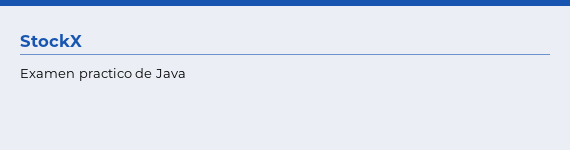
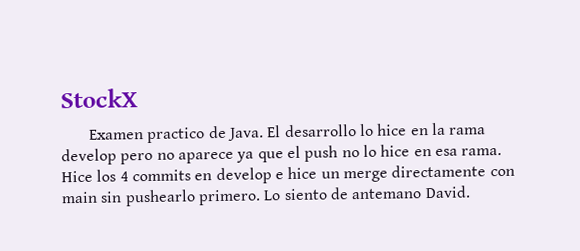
[154,69,186,78] Java -> [228,122,487,141] [61,144,503,166] [61,164,515,185] [61,185,471,207] Java. El desarrollo lo hice en la rama develop pero no aparece ya que el push no lo hice en esa rama. Hice los 4 commits en develop e hice un merge directamente con main sin pushearlo primero. Lo siento de antemano David.

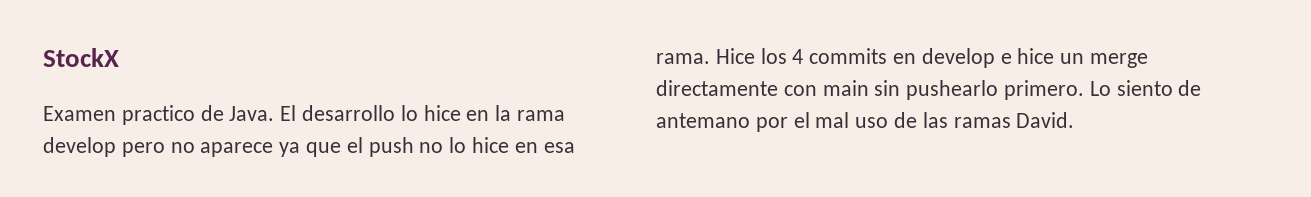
(423, 194) none -> [755,112,1011,132] por el mal uso de las ramas

